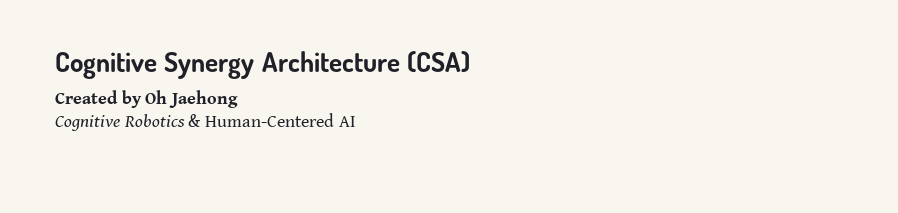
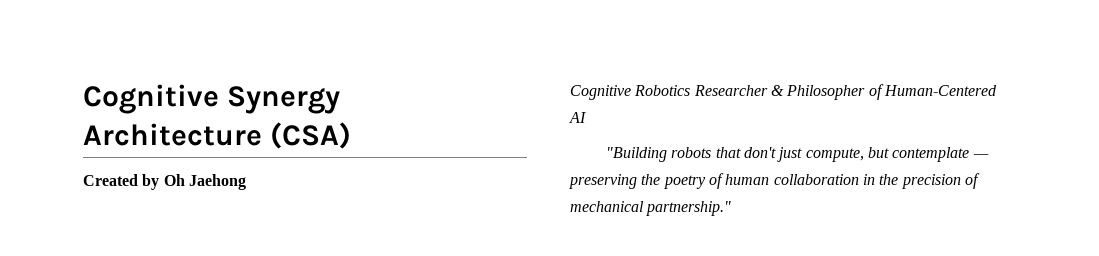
[188,113,356,127] & Human-Centered AI -> [693,84,997,100] [569,112,586,123] [606,147,989,162] [569,173,980,189] [570,201,732,216] Researcher & Philosopher of Human-Centered AI // "Building robots that don't just compute, but contemplate — preserving the poetry of human collaboration in the precision of mechanical partnership."

